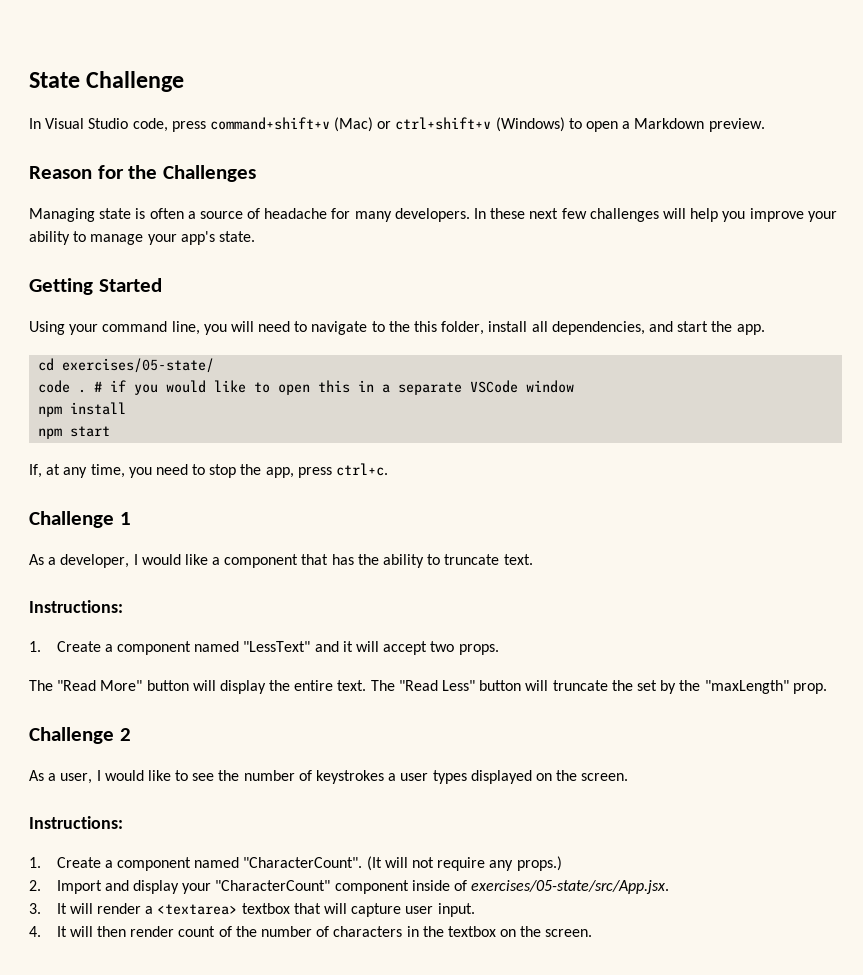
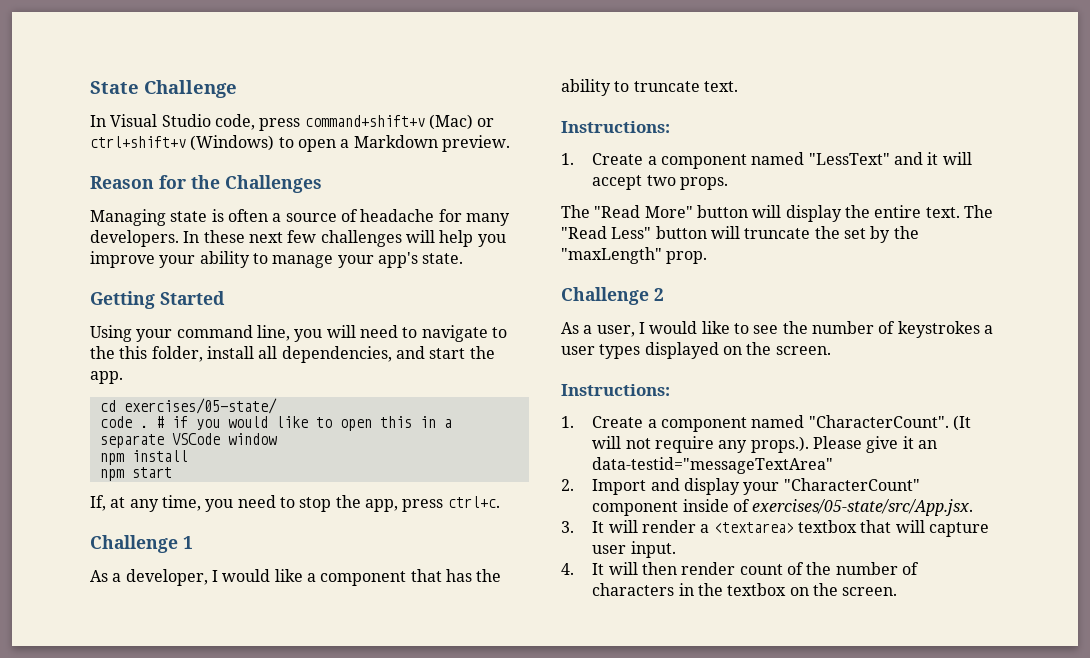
[516,856,562,871] props.) -> [750,436,937,453] [592,457,834,474] props.). Please give it an data-testid="messageTextArea"

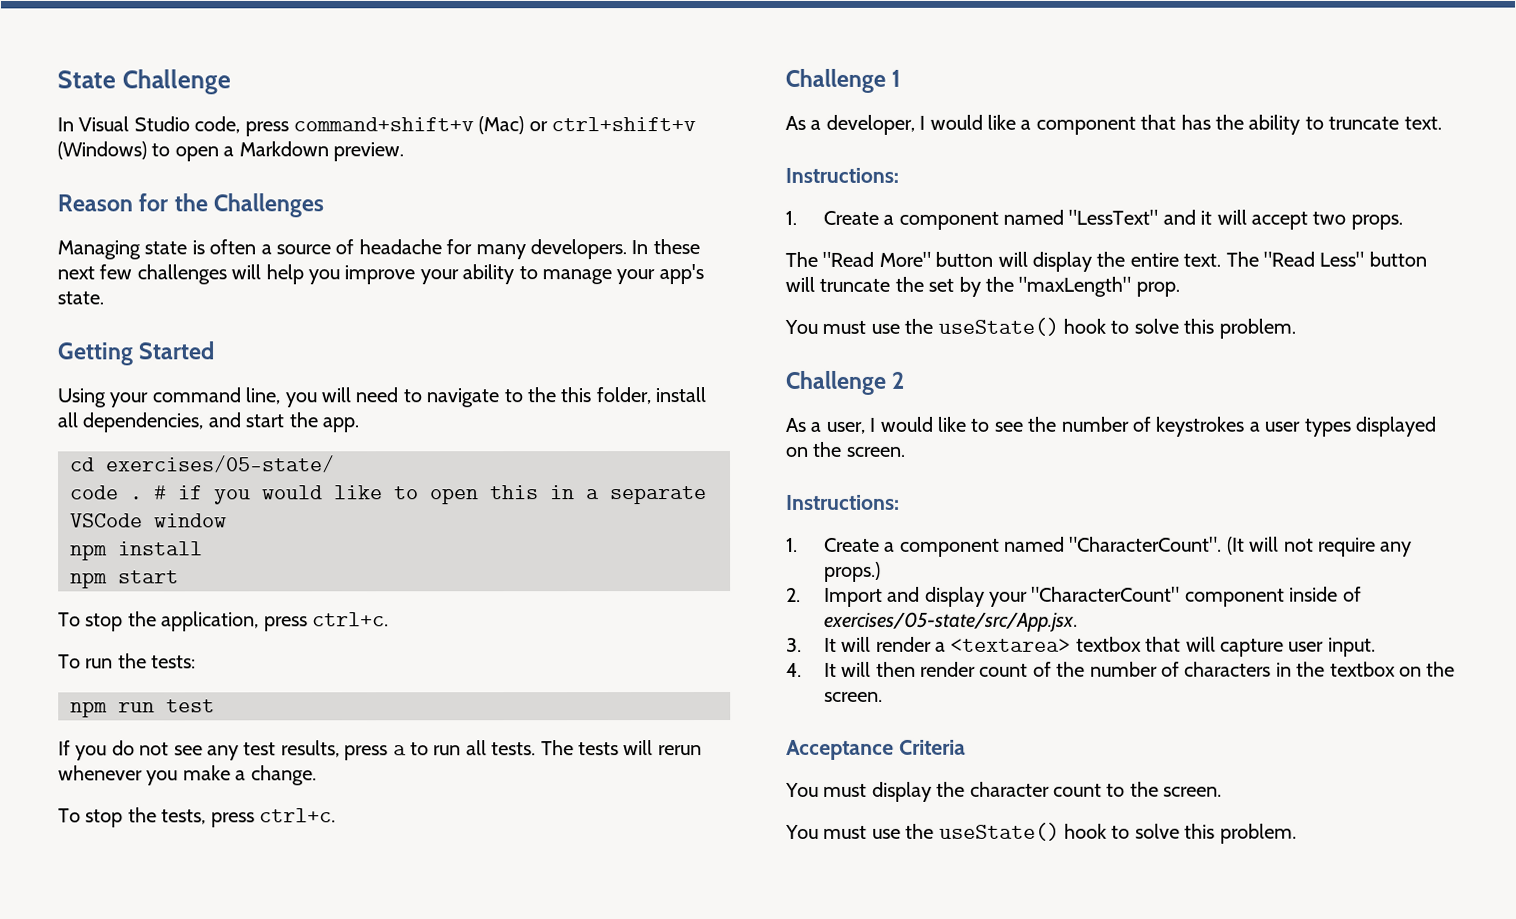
[90,495,398,512] If, at any time, you need to stop the app, -> [58,611,389,632] [58,653,197,669] [70,699,215,718] [58,740,702,761] [58,765,317,786] [58,807,207,828] To stop the application, press ctrl+c. // To run the tests: // npm run test // If you do not see any test results, press a to run all tests. The tests will rerun whenever you make a change. // To stop the tests,
(708, 257) none -> [784,317,1296,339] // You must use the useState() hook to solve this problem.
[750,436,937,453] [592,457,834,474] props.). Please give it an data-testid="messageTextArea" -> [823,561,881,582] props.)
(898, 591) none -> [786,739,966,760] [785,781,1223,802] [785,822,1297,844] // Acceptance Criteria // You must display the character count to the screen. // You must use the useState() hook to solve this problem.

